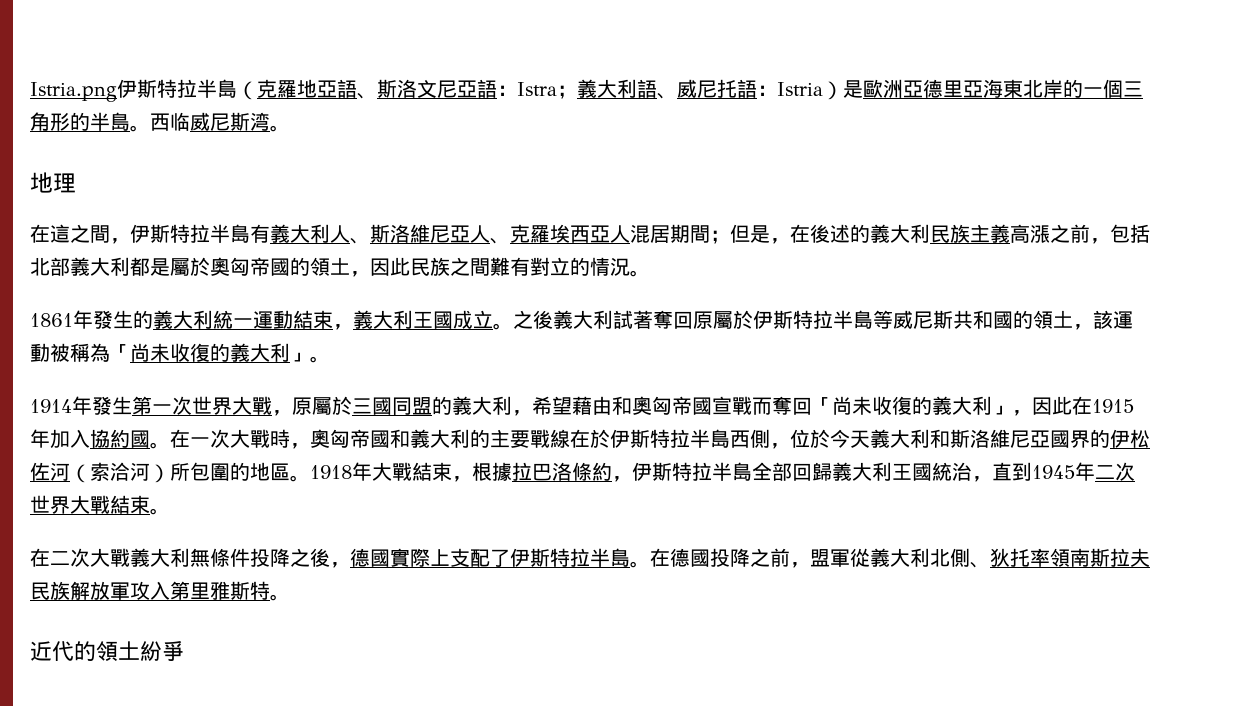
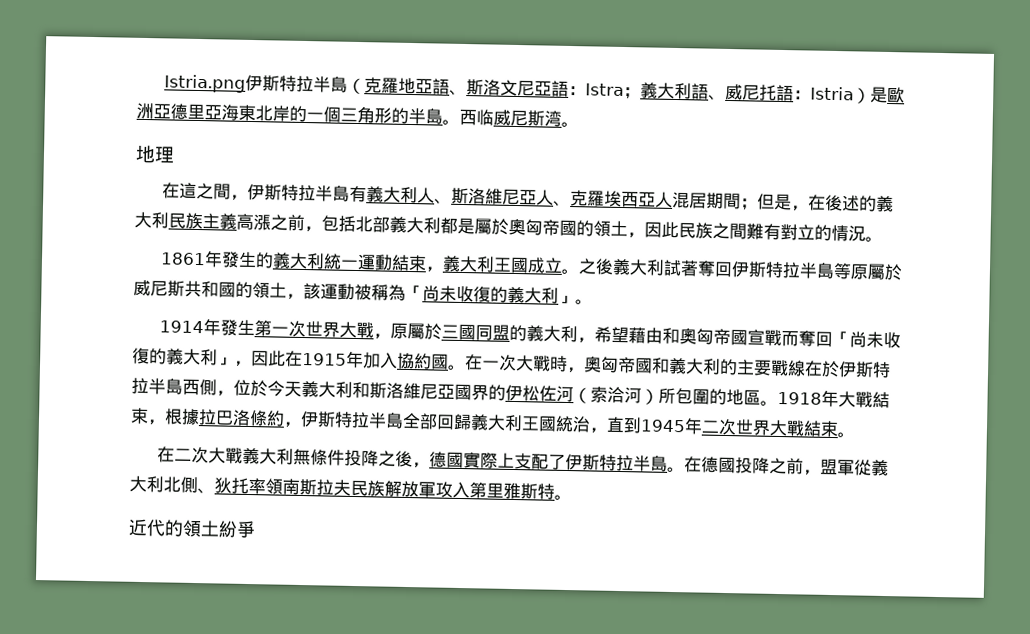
[693,310,753,329] 原屬於 -> (733, 269) none
(893, 319) none -> [849,263,903,281] 原屬於

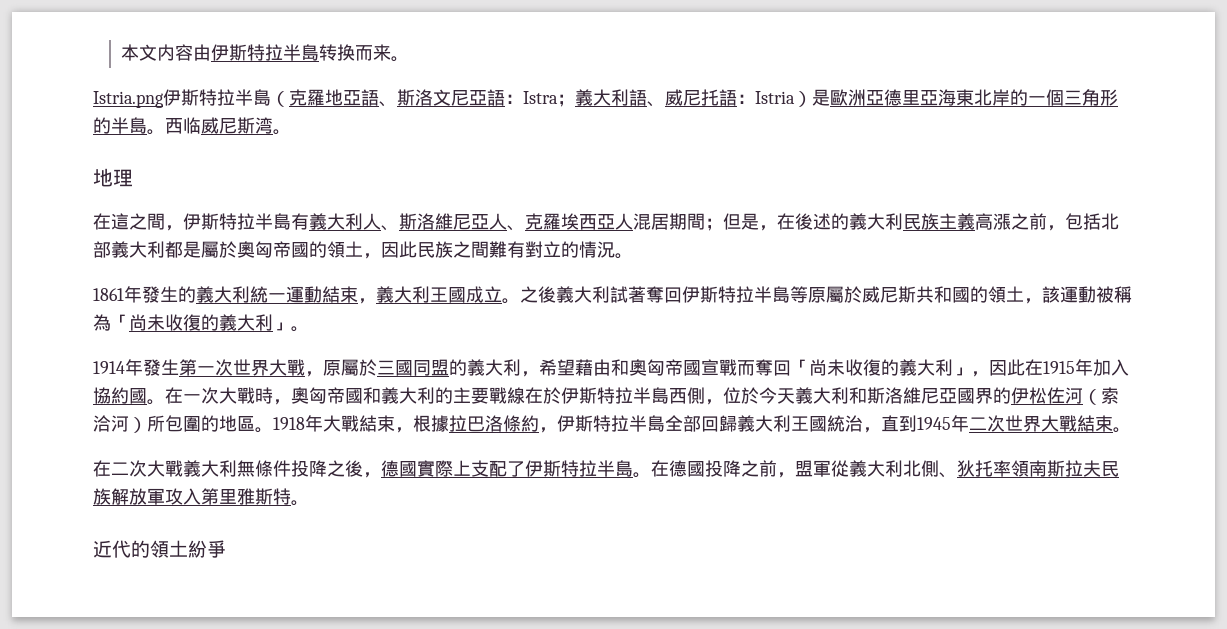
(163, 83) none -> [121,44,410,62] 本文内容由伊斯特拉半島转换而来。 //

